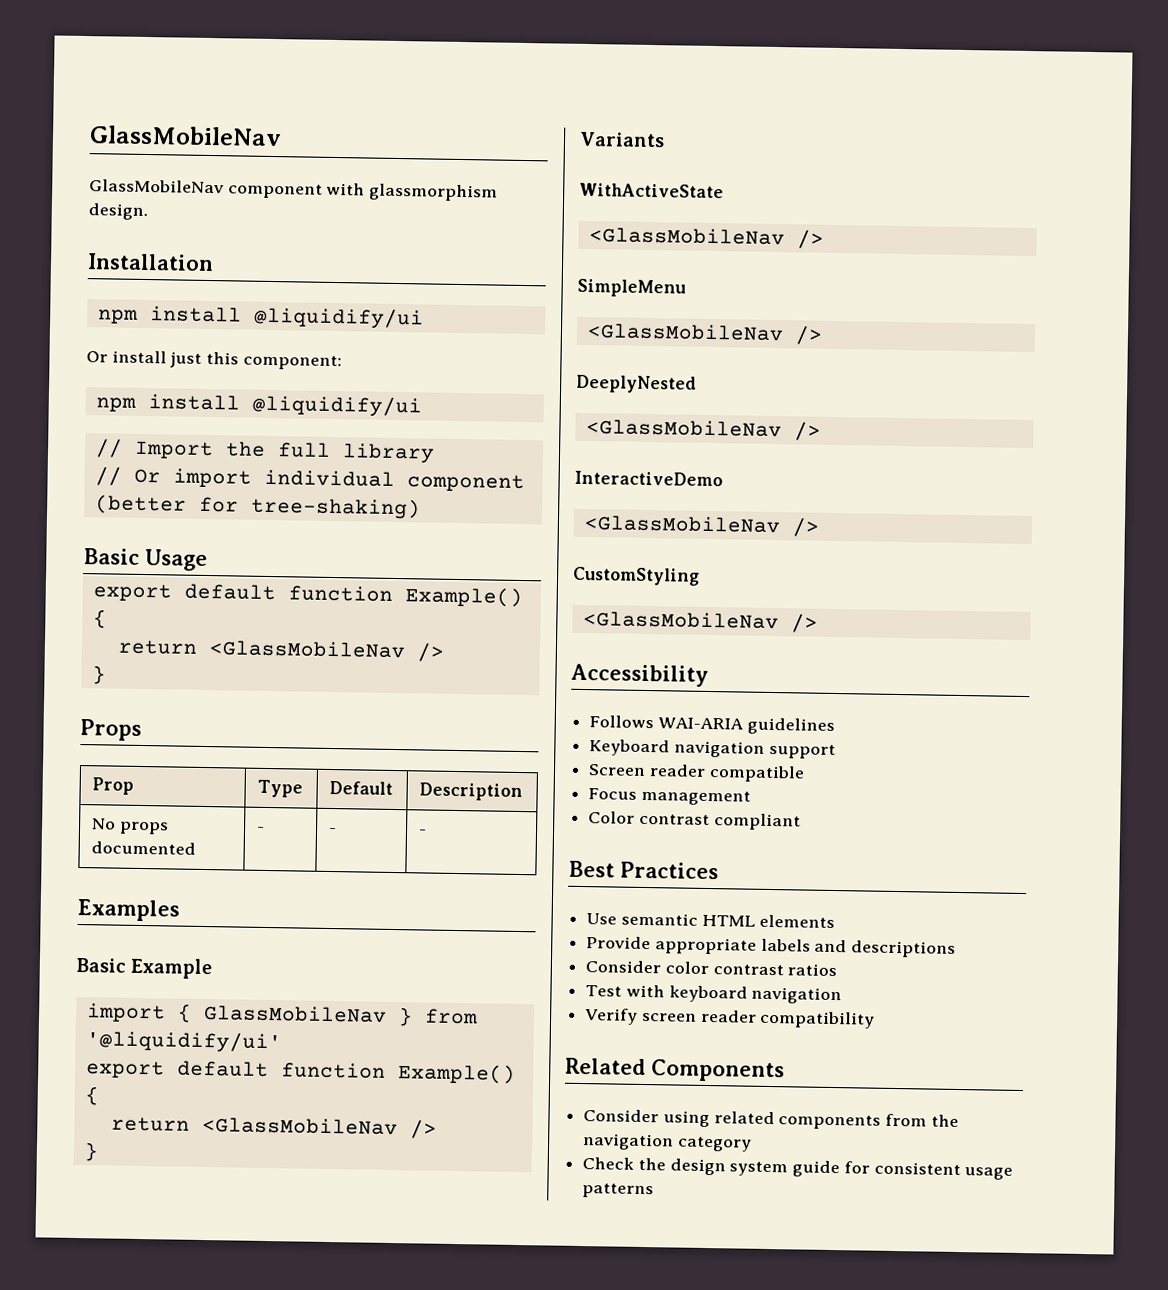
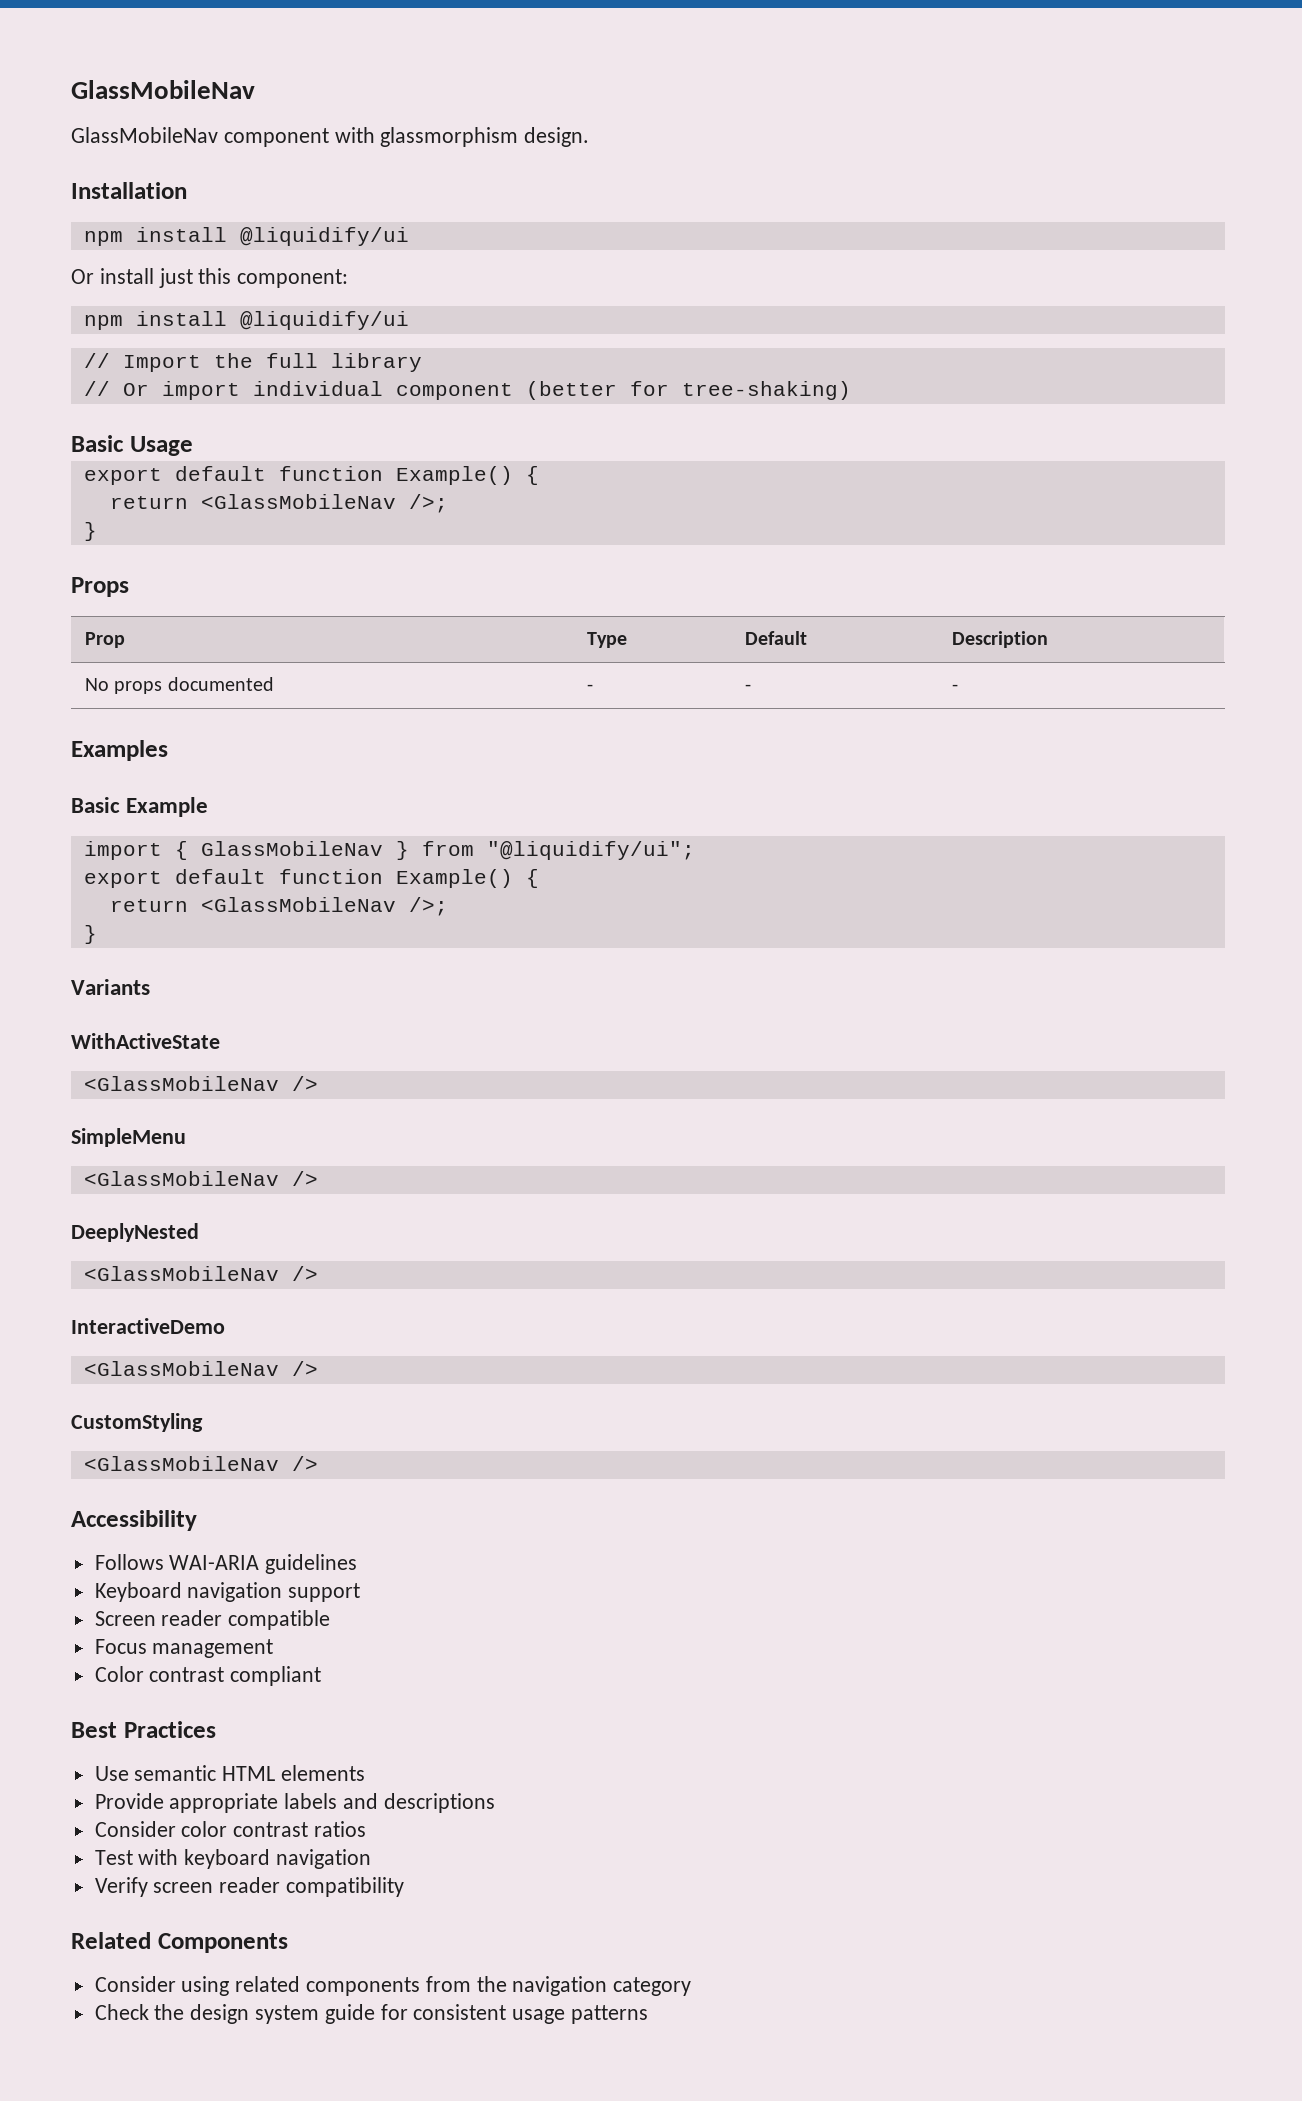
[416,642,445,662] /> -> [408,494,448,513] />;
[85,1030,282,1054] [85,1060,516,1084] [84,1086,99,1106] [110,1116,437,1139] '@liquidify/ui' // export default function Example() { // return <GlassMobileNav /> -> [486,841,695,860] [83,869,539,888] [109,897,448,916] "@liquidify/ui"; // export default function Example() { // return <GlassMobileNav />;

